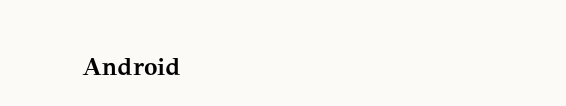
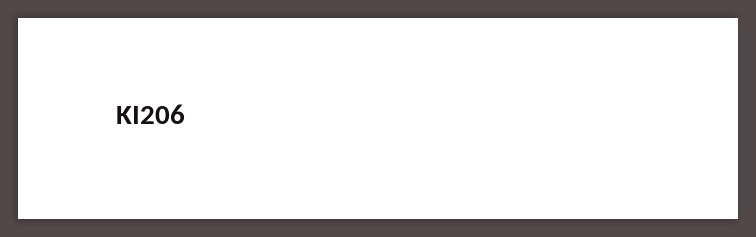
[82,58,181,76] Android -> [116,104,185,124] KI206

